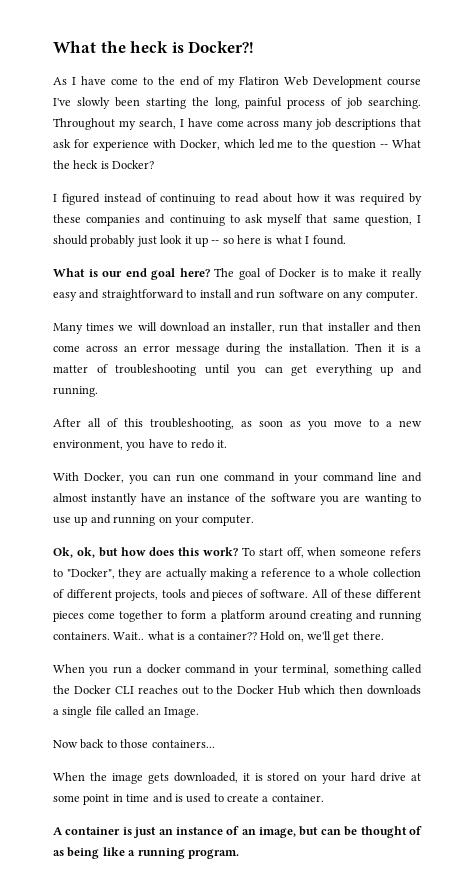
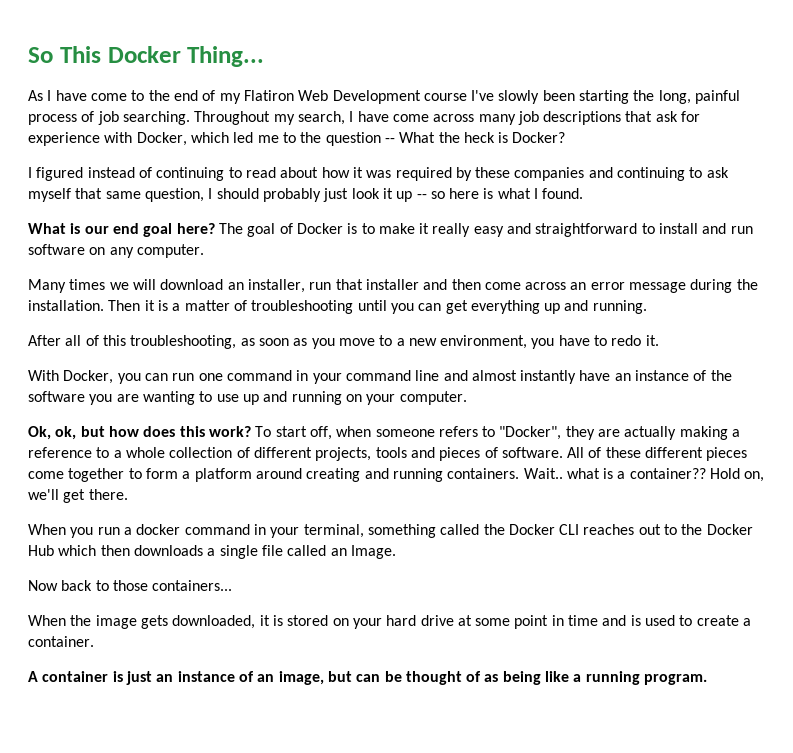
[53,41,255,53] What the heck is Docker?! -> [28,46,265,67] So This Docker Thing...

